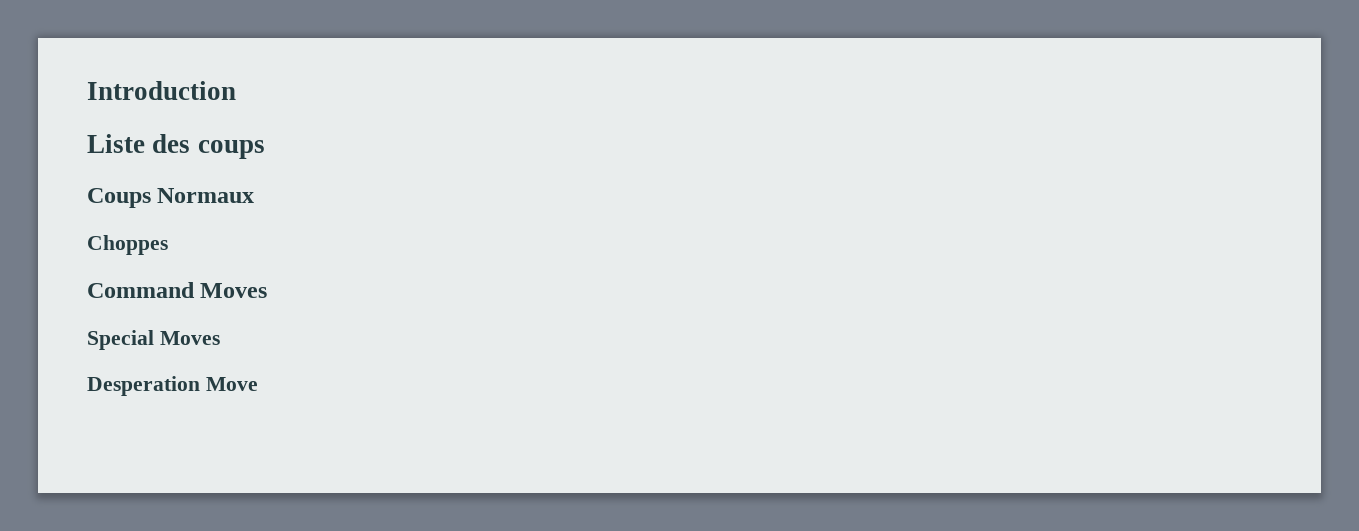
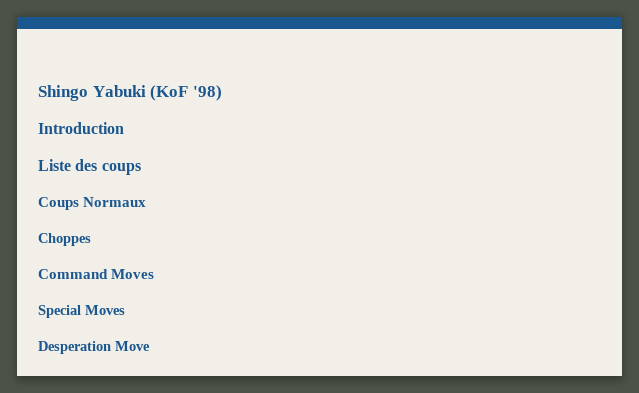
(87, 90) none -> [38,85,222,101] Shingo Yabuki (KoF '98) //

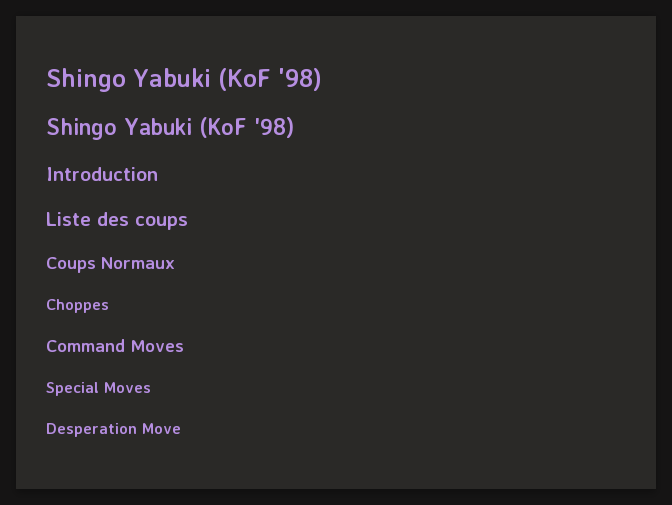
[38,85,222,101] Shingo Yabuki (KoF '98) -> [46,68,322,92] [46,117,294,140] Shingo Yabuki (KoF '98) // Shingo Yabuki (KoF '98)

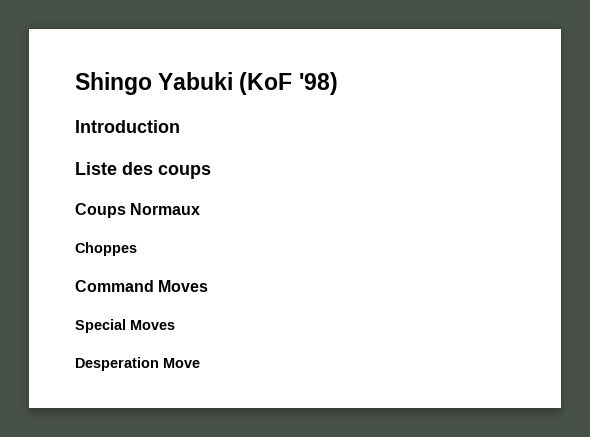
[46,68,322,92] [46,117,294,140] Shingo Yabuki (KoF '98) // Shingo Yabuki (KoF '98) -> [75,72,338,95] Shingo Yabuki (KoF '98)

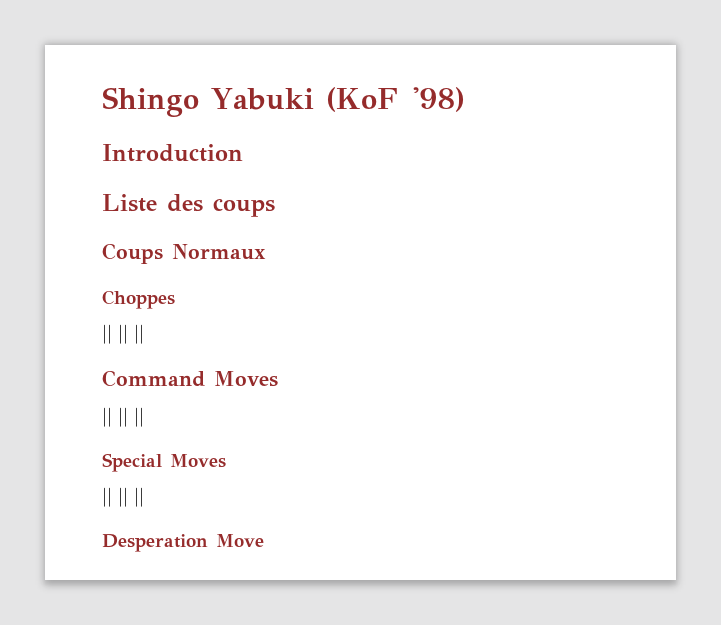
(137, 249) none -> [102,324,144,344] // || || ||
(209, 286) none -> [102,407,144,427] // || || ||
(175, 325) none -> [102,487,144,507] // || || ||

